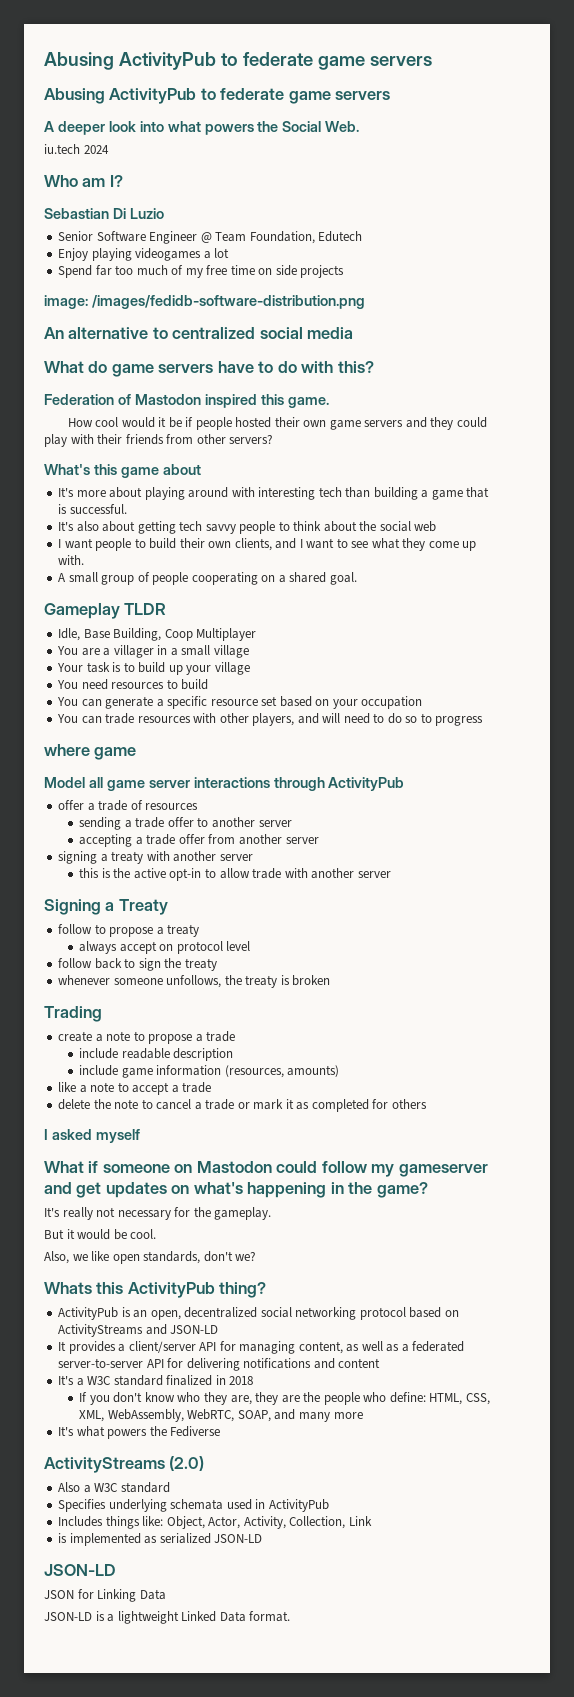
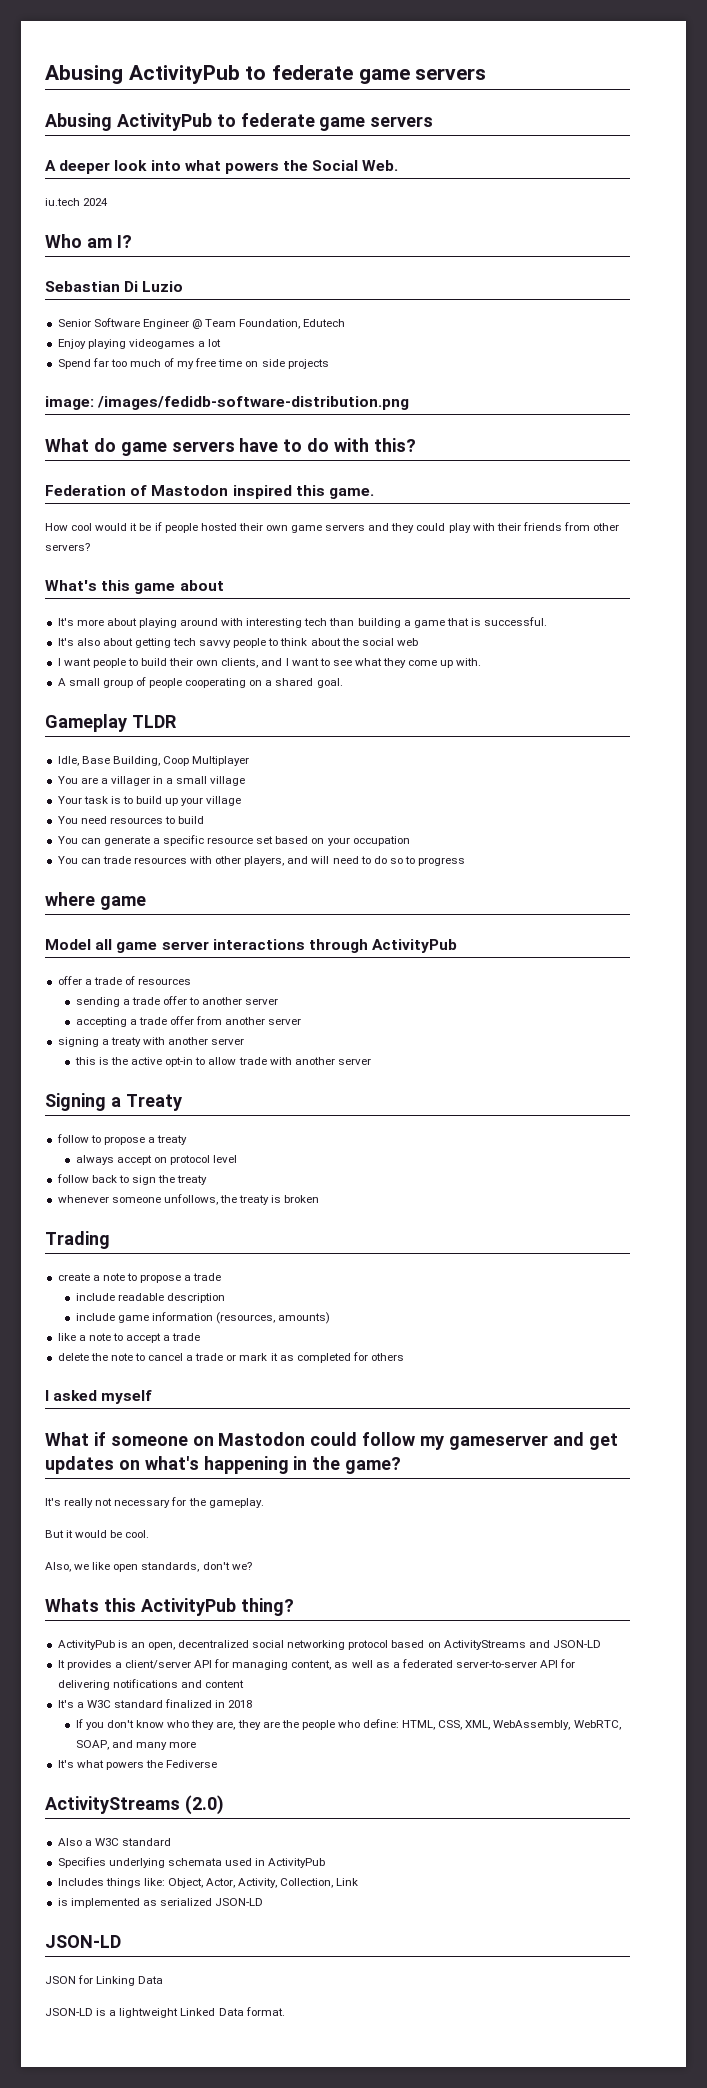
[44,327,354,339] // An alternative to centralized social media -> (410, 403) none

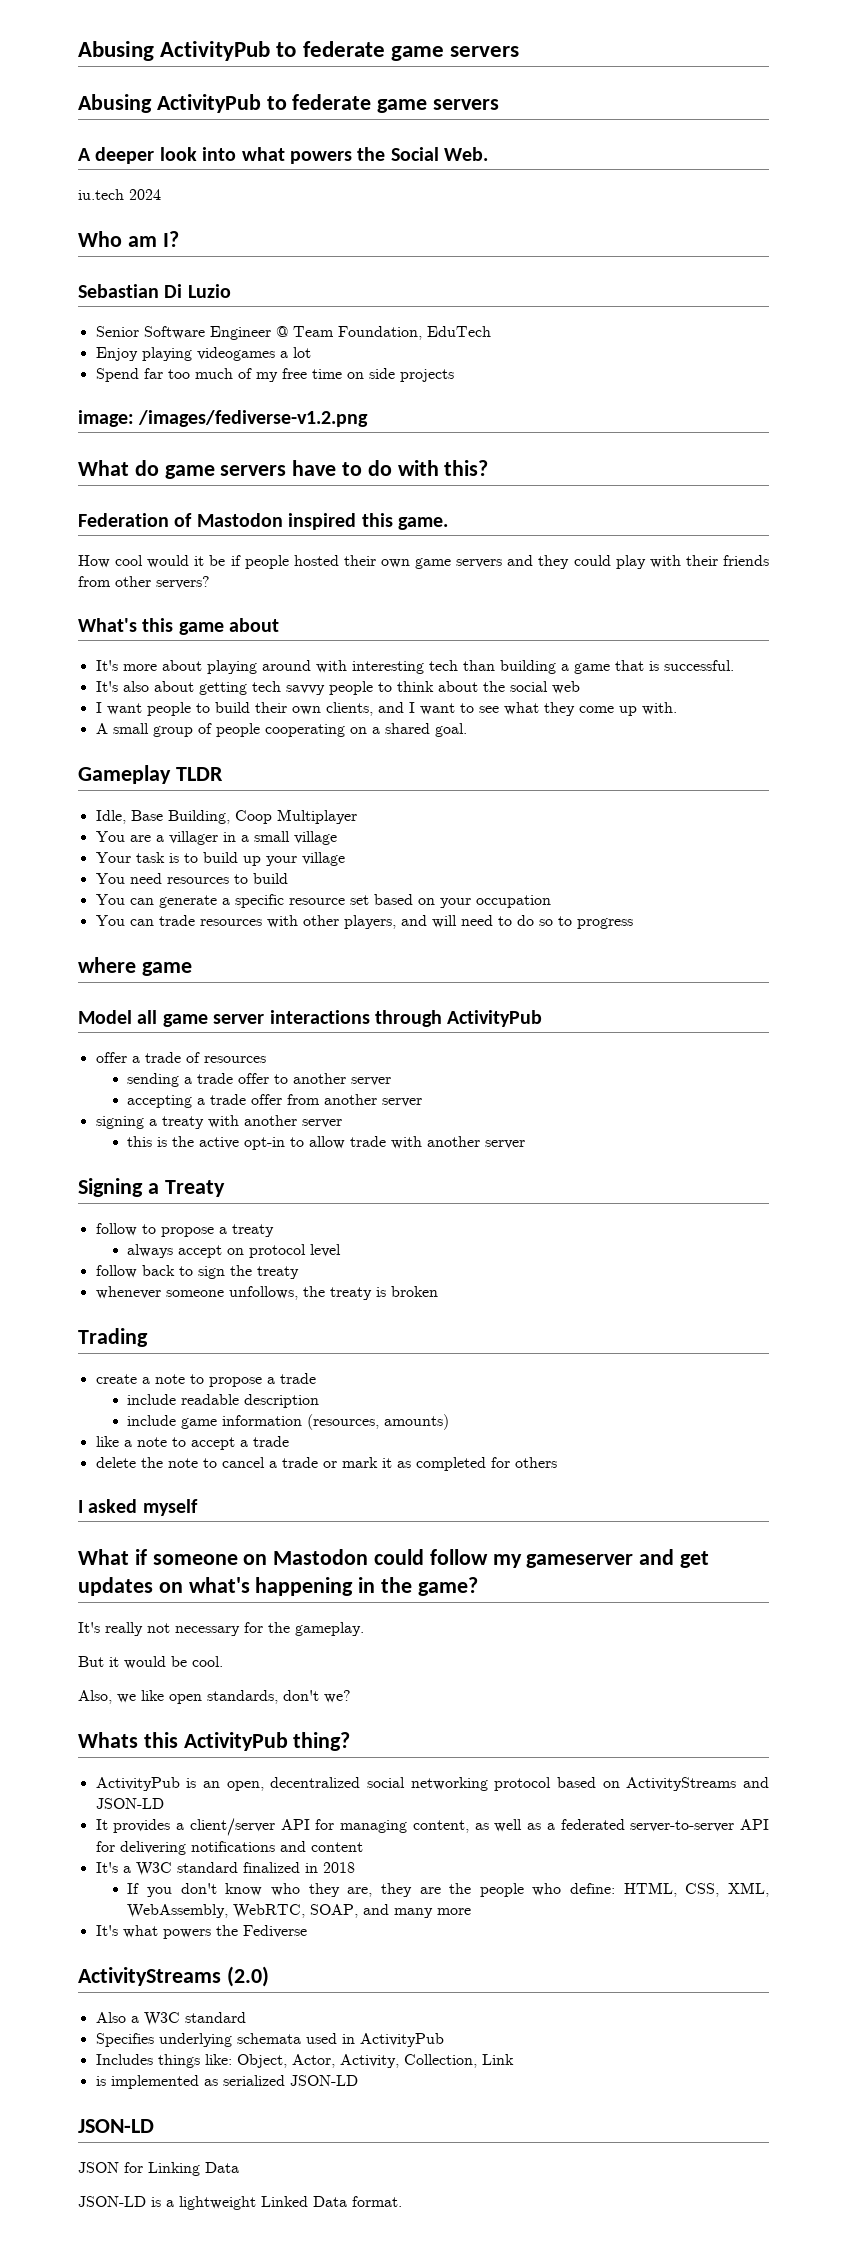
[303,319,346,327] Edutech -> [426,326,491,337] EduTech
[97,396,410,410] /images/fedidb-software-distribution.png -> [138,410,369,427] /images/fediverse-v1.2.png

